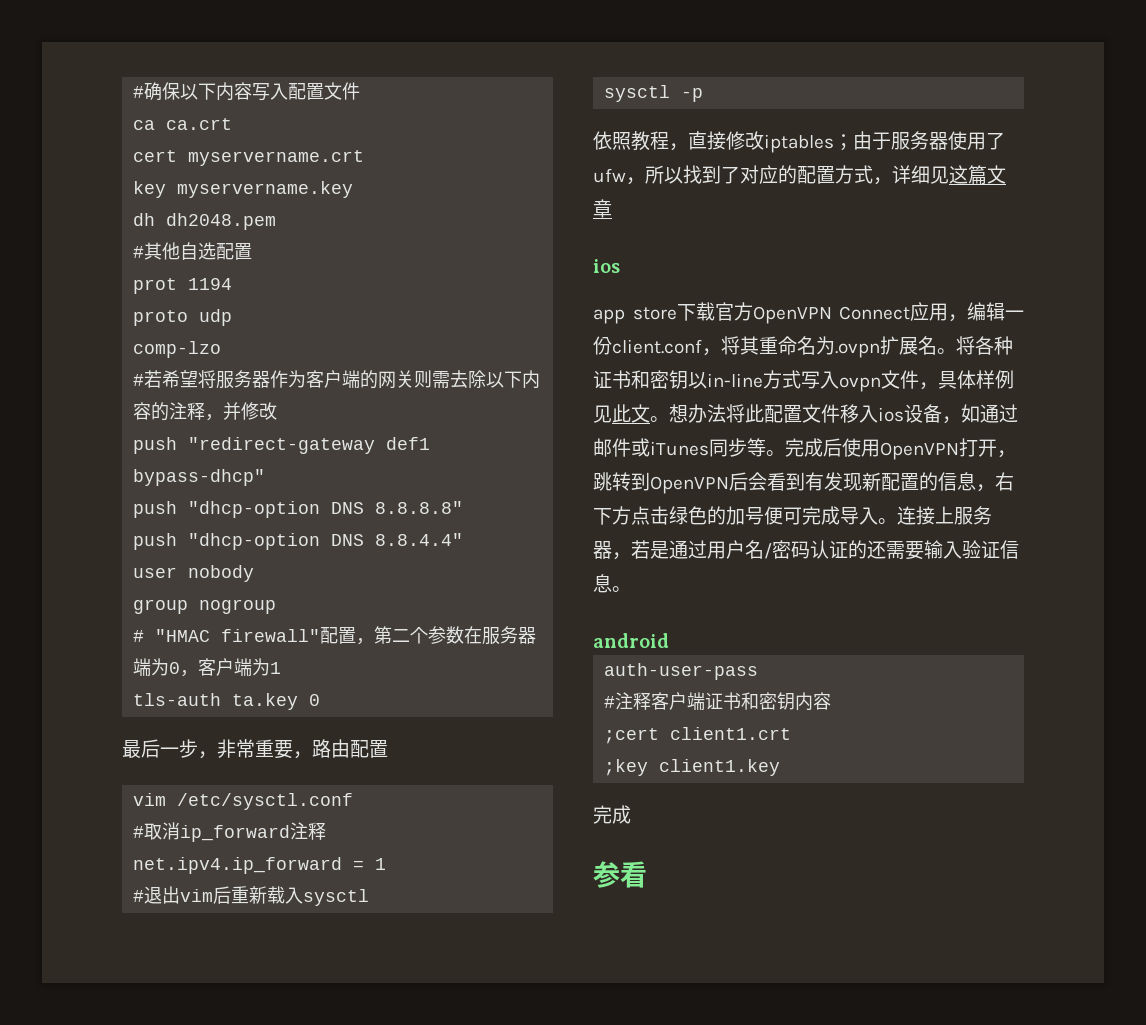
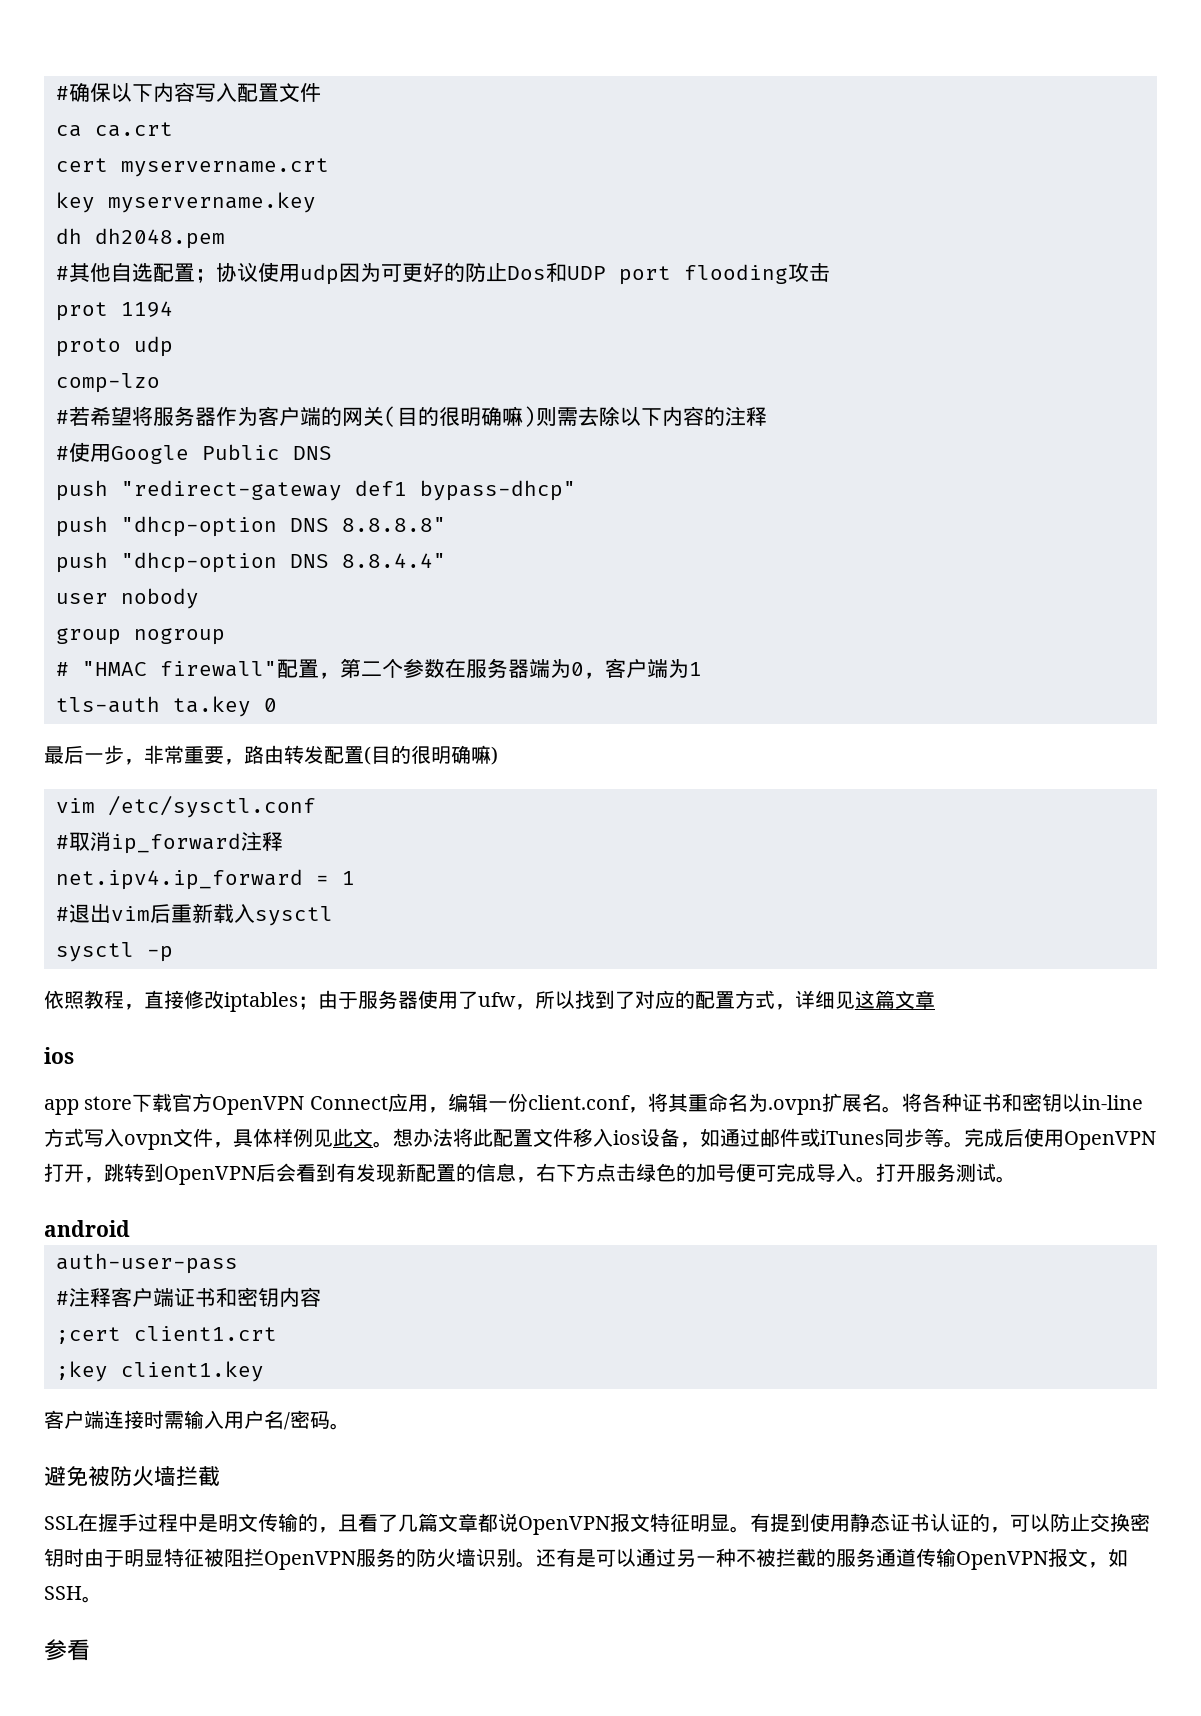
(253, 251) none -> [195,262,830,285] ；协议使用udp因为可更好的防止Dos和UDP port flooding攻击
(415, 379) none -> [384,406,536,427] (目的很明确嘛)
[205,402,278,421] ，并修改 -> [56,442,332,464] // #使用Google Public DNS
[350,740,388,758] 配置 -> [284,745,498,765] 转发配置(目的很明确嘛)
[897,506,992,525] [593,540,1019,560] [593,574,612,593] 连接上服务器，若是通过用户名/密码认证的还需要输入验证信息 -> [876,1163,996,1182] 打开服务测试
[593,805,631,824] 完成 -> [44,1410,350,1430] [44,1466,220,1487] [44,1513,1150,1535] [44,1548,1128,1570] [44,1586,102,1603] 客户端连接时需输入用户名/密码。 // 避免被防火墙拦截 // SSL在握手过程中是明文传输的，且看了几篇文章都说OpenVPN报文特征明显。有提到使用静态证书认证的，可以防止交换密钥时由于明显特征被阻拦OpenVPN服务的防火墙识别。还有是可以通过另一种不被拦截的服务通道传输OpenVPN报文，如SSH。

